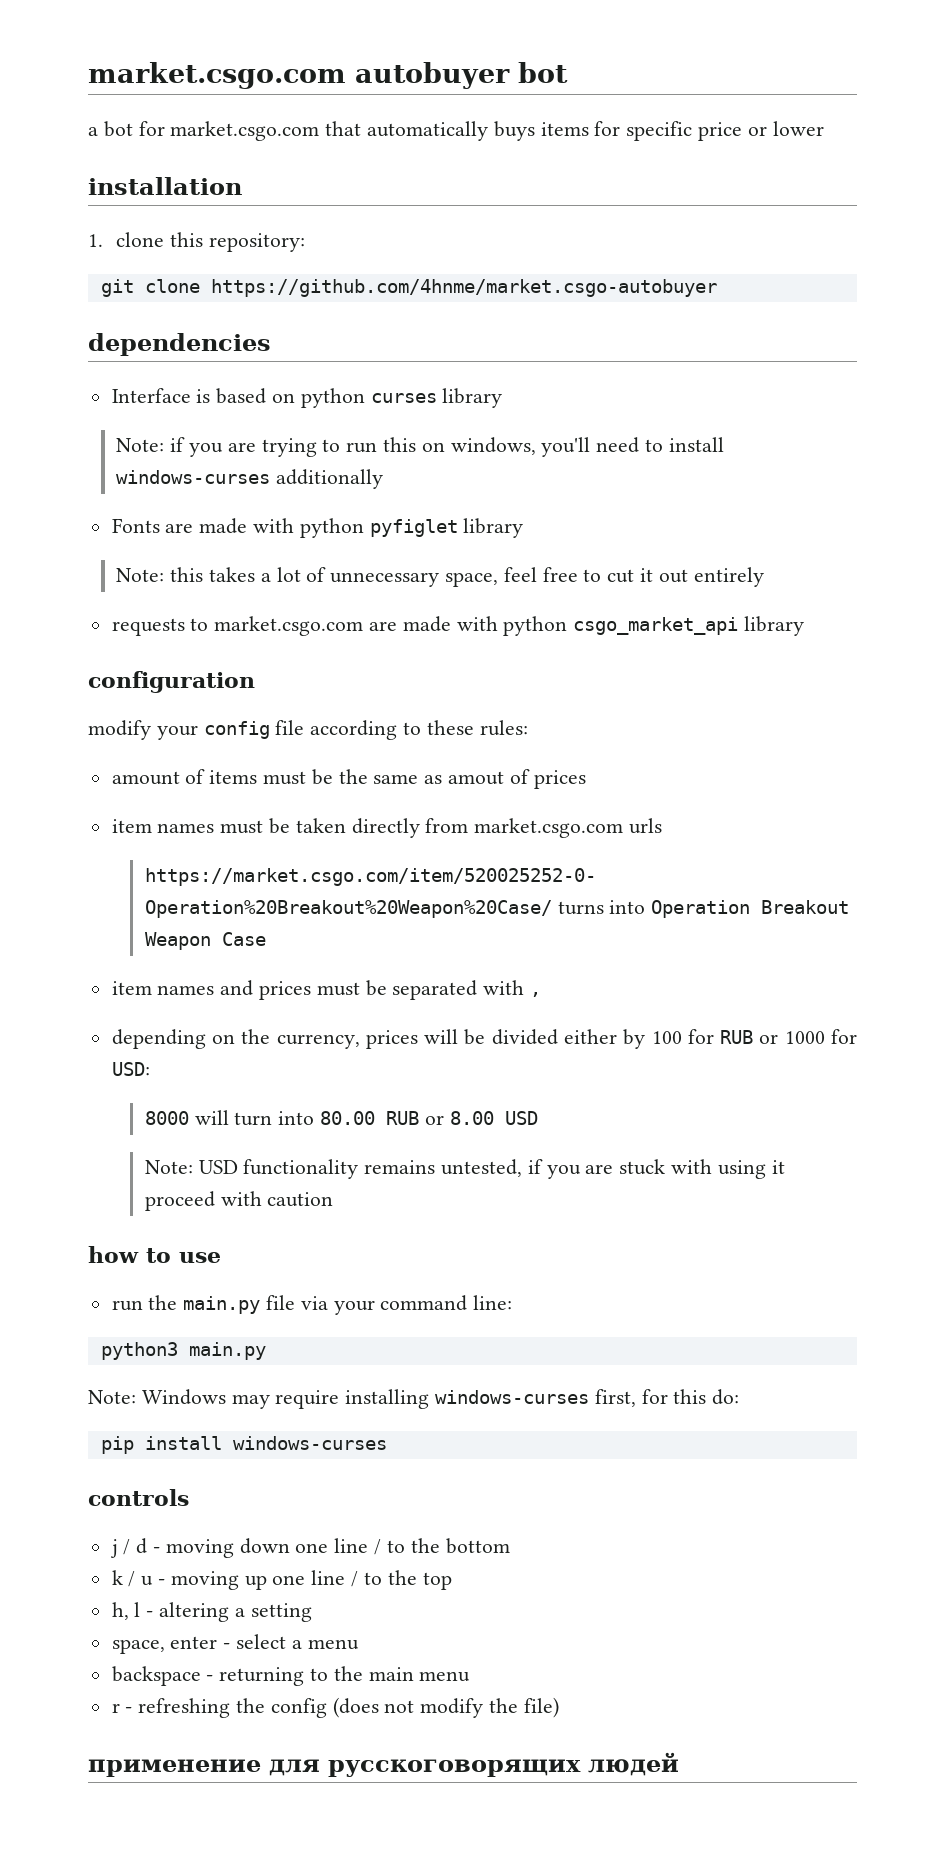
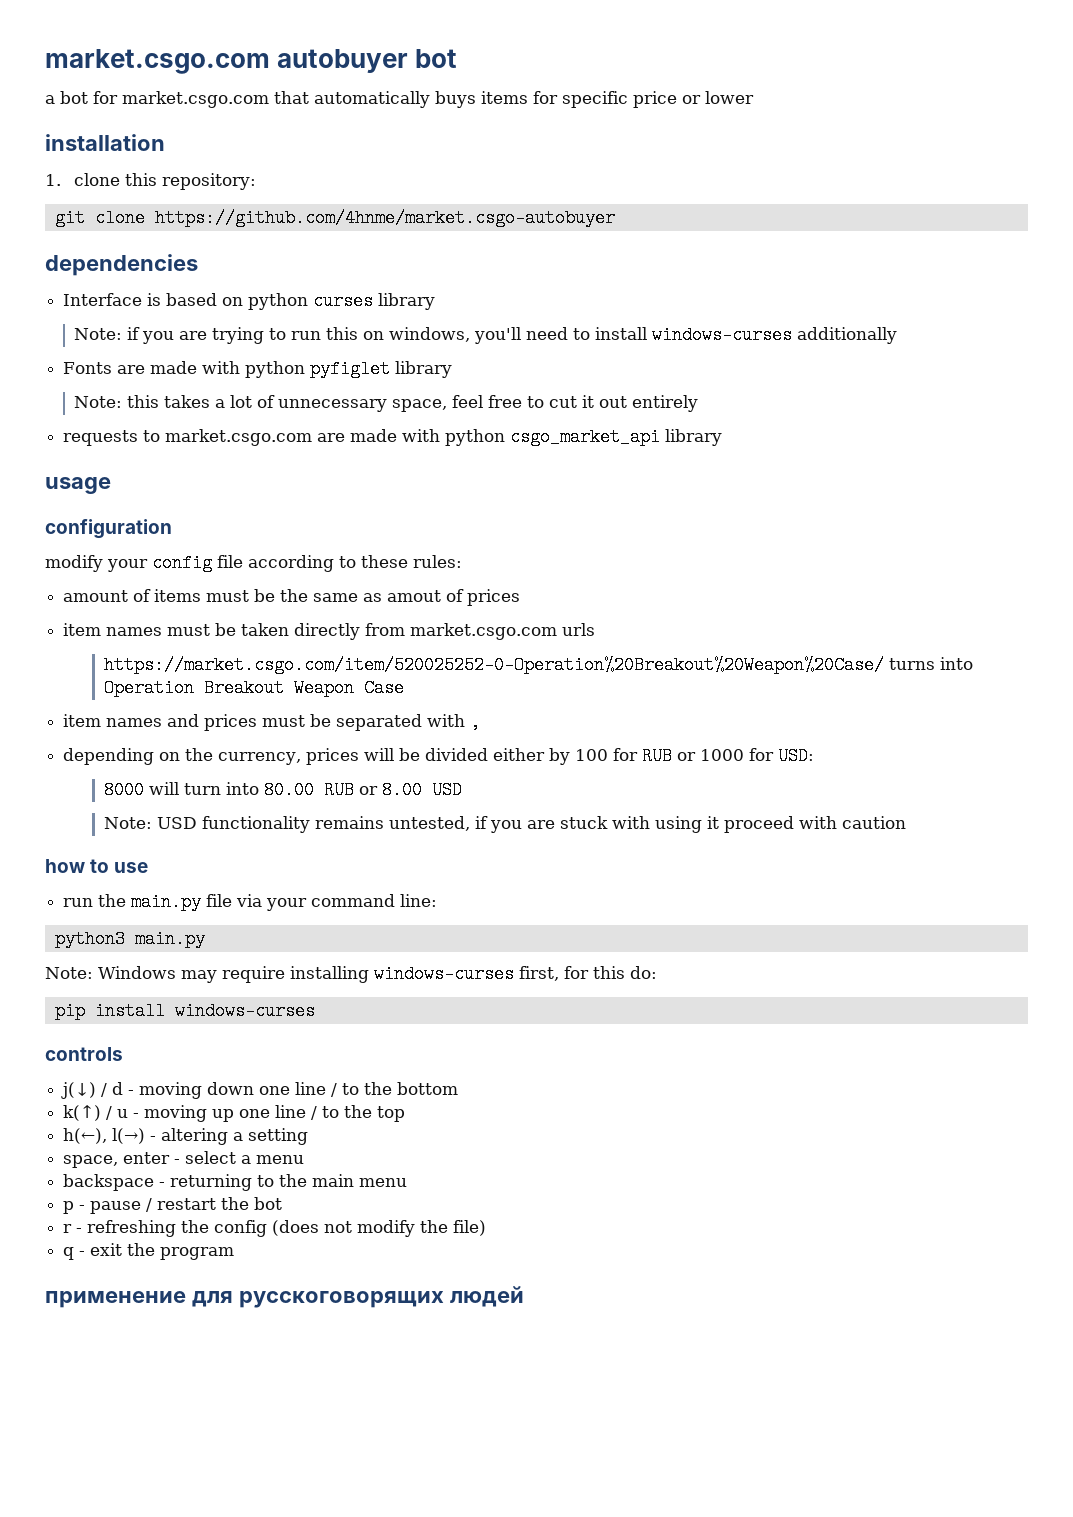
(805, 626) none -> [45,477,111,494] // usage
[109,1539,118,1558] j -> [61,1082,97,1099] j(↓)
[111,1570,123,1585] k -> [63,1105,102,1121] k(↑)
[111,1602,141,1620] h, l -> [63,1128,146,1144] h(←), l(→)
(471, 1676) none -> [63,1197,283,1214] // p - pause / restart the bot
(559, 1707) none -> [63,1243,235,1260] // q - exit the program

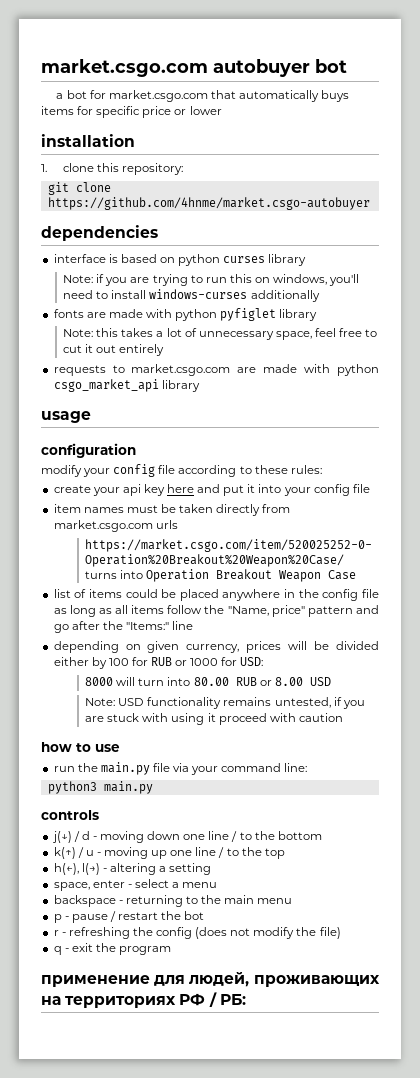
[63,293,143,306] Interface -> [53,254,106,263] interface
[63,362,113,374] Fonts -> [53,309,84,318] fonts
[63,589,521,606] amount of items must be the same as amout of prices -> [53,484,370,496] create your api key here and put it into your config file
[63,713,481,731] item names and prices must be separated with , -> [53,589,379,601] [53,605,379,617] [53,621,194,633] list of items could be placed anywhere in the config file as long as all items follow the "Name, price" pattern and go after the "Items:" line
[185,748,214,761] the -> [147,641,180,653] given
[45,965,657,983] [54,1002,315,1020] // Note: Windows may require installing windows-curses first, for this do: // pip install windows-curses -> (153, 787) none
[238,1286,524,1308] русскоговорящих людей -> [189,972,380,987] [41,992,246,1008] людей, проживающих на территориях РФ / РБ:

